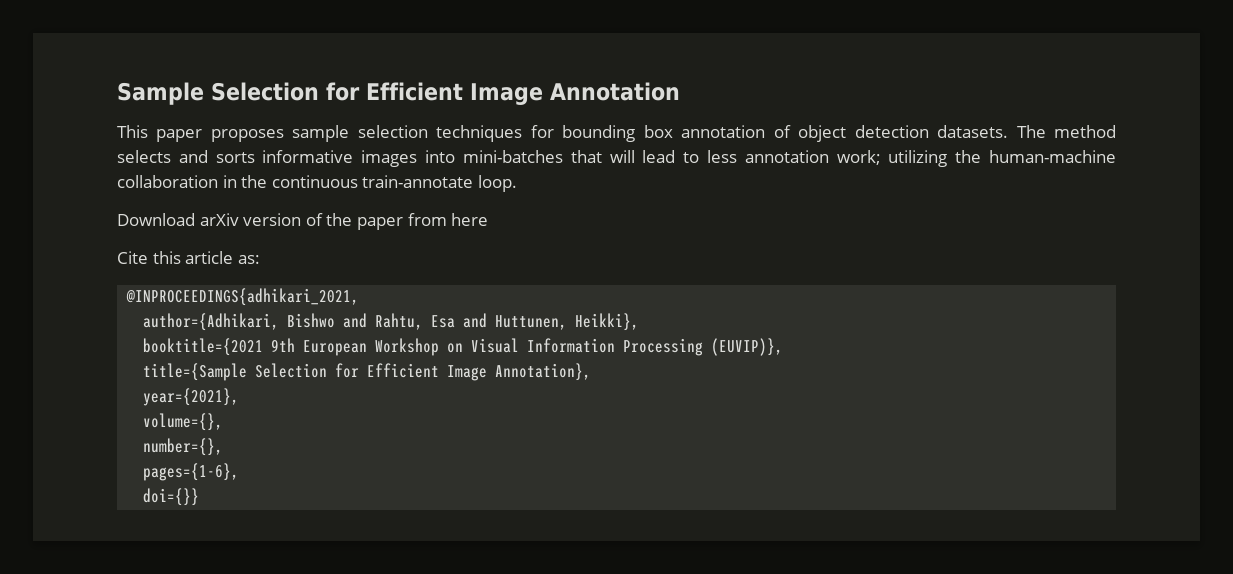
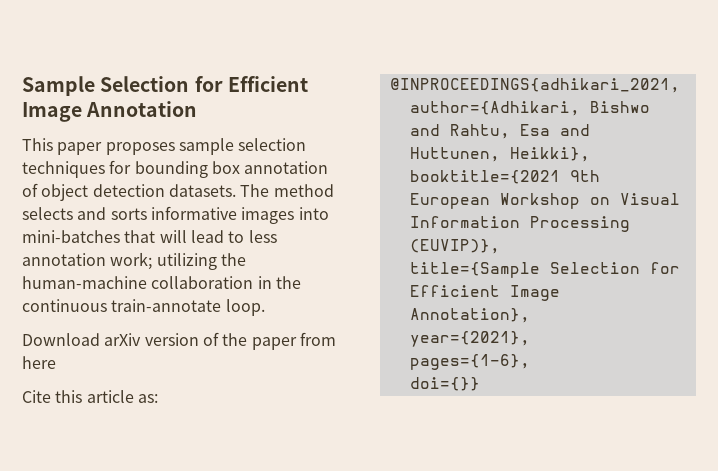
[143,413,224,431] [143,438,224,456] // volume={}, // number={}, -> (530, 339) none

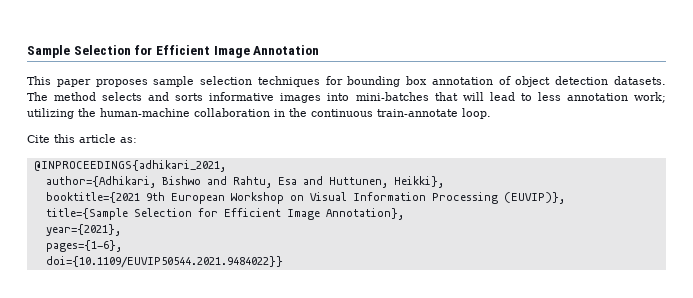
[22,332,336,350] [22,356,56,369] // Download arXiv version of the paper from here -> (491, 113) none
[409,377,480,391] doi={}} -> [45,256,283,268] doi={10.1109/EUVIP50544.2021.9484022}}

